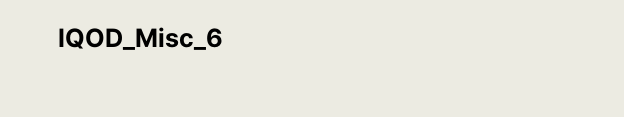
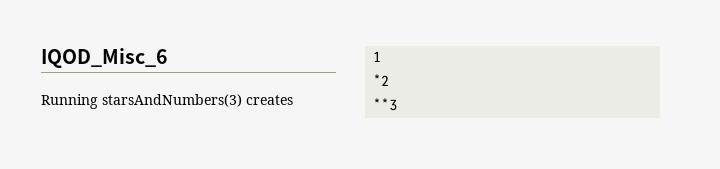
(223, 38) none -> [41,94,293,109] [373,51,382,62] [373,74,390,86] [373,98,398,111] // Running starsAndNumbers(3) creates // 1 // *2 // **3

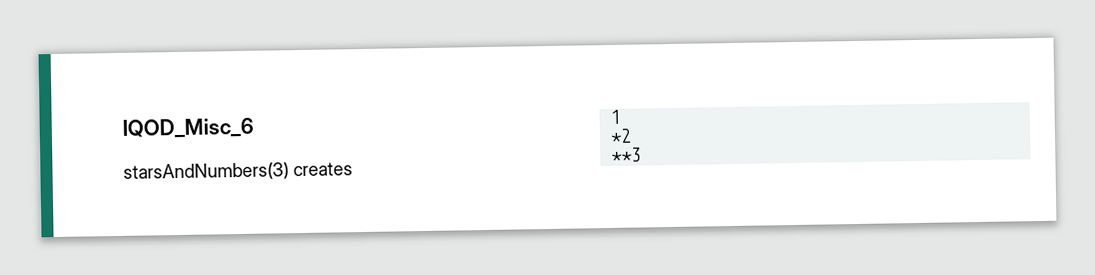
[41,94,98,109] Running -> (254, 128) none

